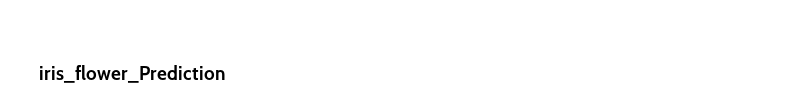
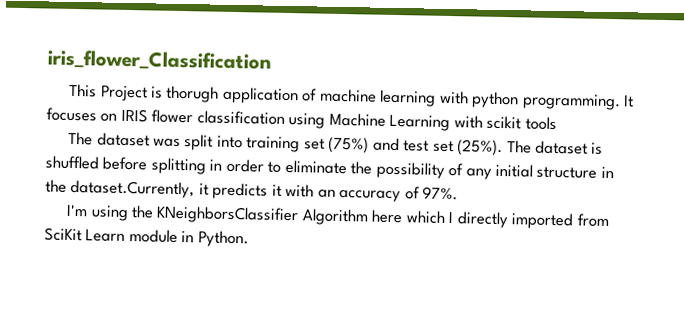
[39,65,225,83] iris_flower_Prediction -> [47,49,272,72] [69,83,635,111] [46,107,557,132] [68,131,604,157] [45,155,614,180] [45,179,459,203] [66,204,609,230] [44,227,249,248] iris_flower_Classification // This Project is thorugh application of machine learning with python programming. It focuses on IRIS flower classification using Machine Learning with scikit tools // The dataset was split into training set (75%) and test set (25%). The dataset is shuffled before splitting in order to eliminate the possibility of any initial structure in the dataset.Currently, it predicts it with an accuracy of 97%. // I'm using the KNeighborsClassifier Algorithm here which I directly imported from SciKit Learn module in Python.

